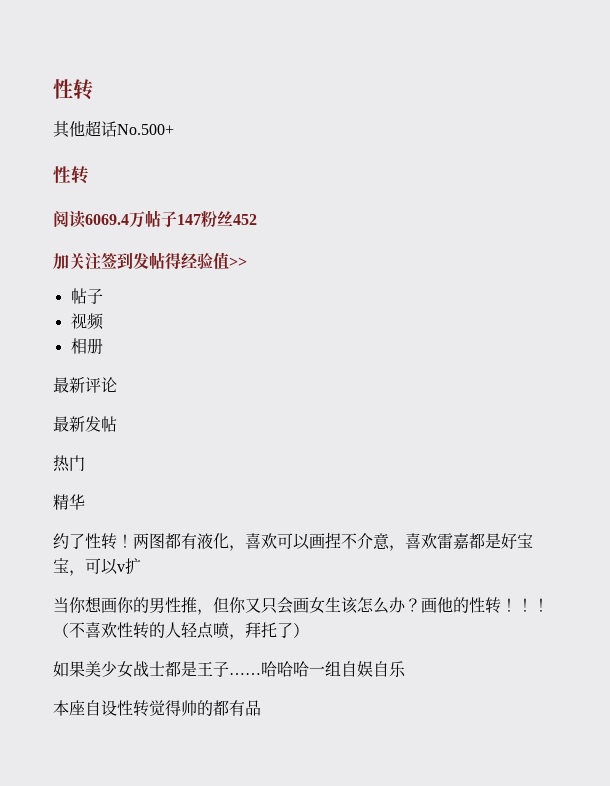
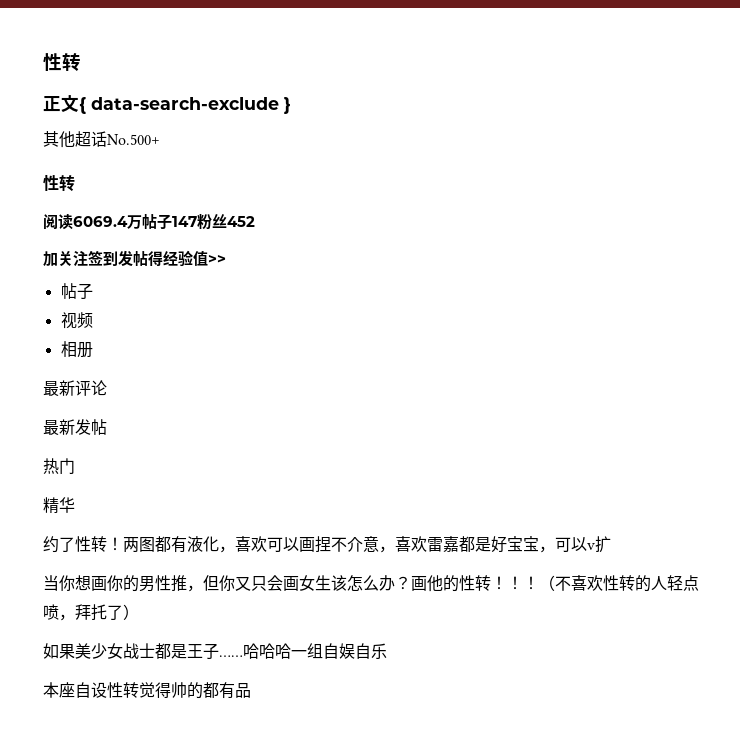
[53,79,93,100] 性转 -> [43,53,81,72] [43,95,291,114] 性转 // 正文{ data-search-exclude }

